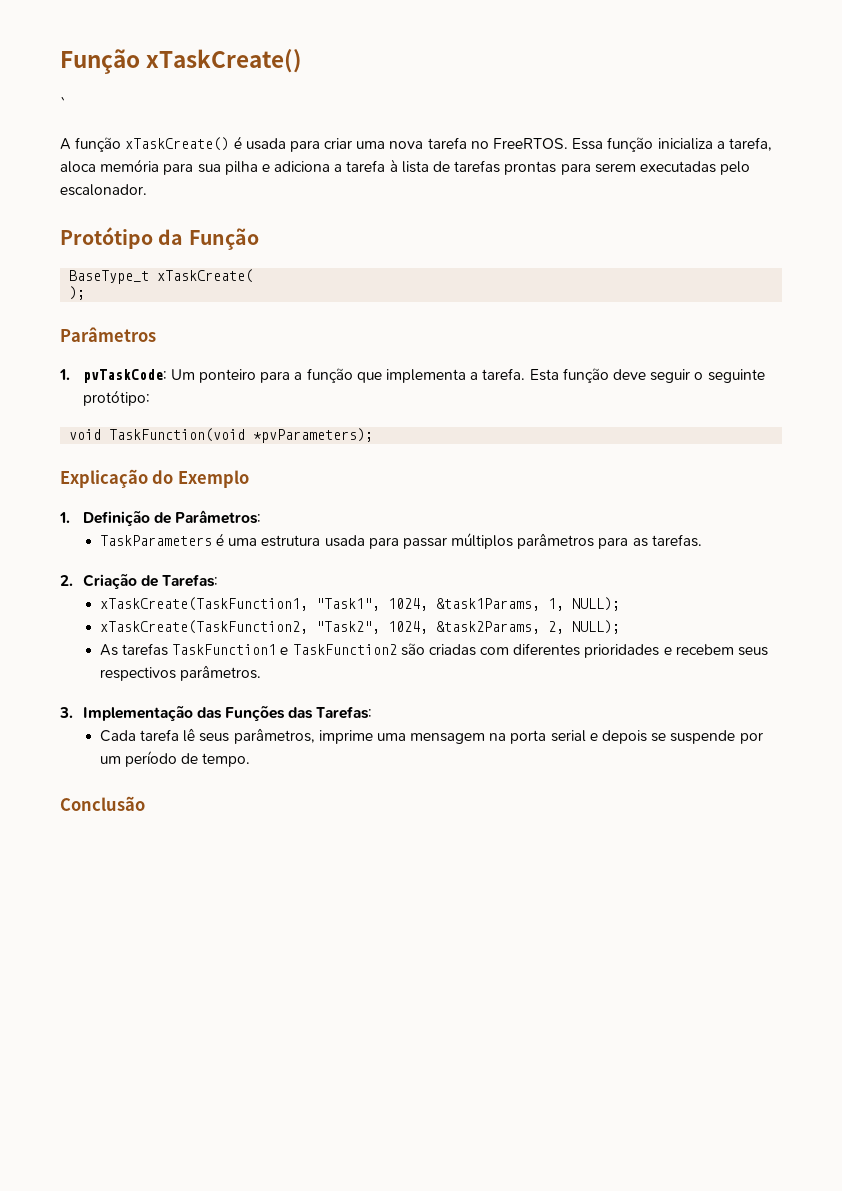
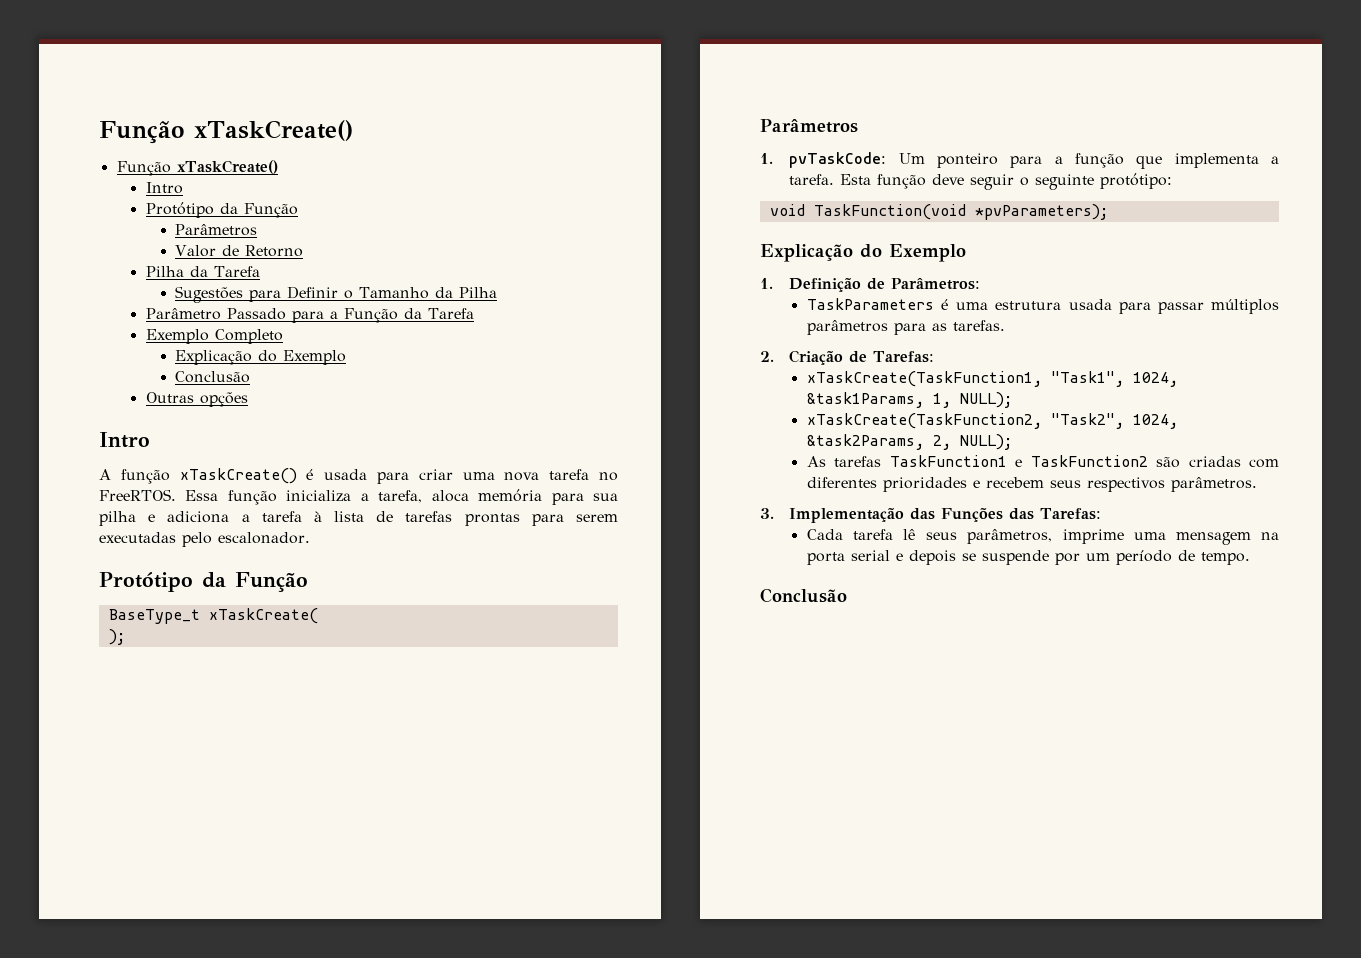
[60,49,303,74] [60,96,66,109] Função xTaskCreate() // ` -> [99,120,353,144] [116,160,278,176] [145,182,183,194] [145,202,298,218] [175,224,258,236] [175,245,304,257] [145,266,260,277] [175,286,498,303] [145,308,474,323] [145,329,283,344] [175,350,347,365] [175,371,251,383] [145,392,248,407] [99,432,150,448] Função xTaskCreate() // Função xTaskCreate() // Intro // Protótipo da Função // Parâmetros // Valor de Retorno // Pilha da Tarefa // Sugestões para Definir o Tamanho da Pilha // Parâmetro Passado para a Função da Tarefa // Exemplo Completo // Explicação do Exemplo // Conclusão // Outras opções // Intro

